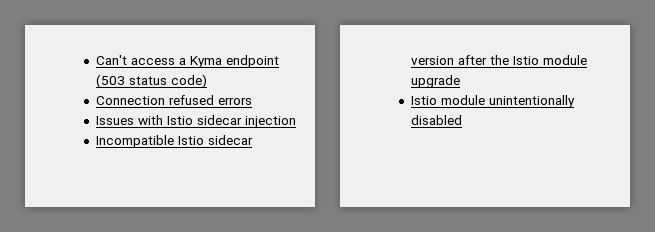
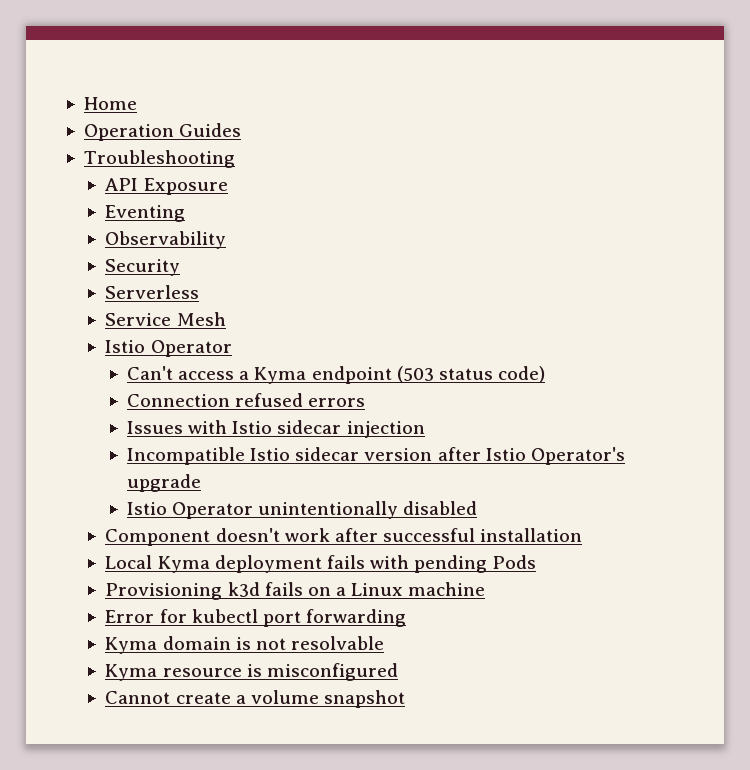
(95, 60) none -> [83,97,137,110] [83,123,242,141] [83,150,235,168] [105,178,228,195] [105,205,186,222] [105,231,227,249] [105,259,181,276] [105,285,200,299] [105,312,226,326] [105,340,232,357] Home // Operation Guides // Troubleshooting // API Exposure // Eventing // Observability // Security // Serverless // Service Mesh // Istio Operator //
[489,55,587,65] the Istio module -> [485,447,625,465] Istio Operator's
[440,95,485,105] module -> [172,502,254,519] Operator
(462, 120) none -> [105,528,583,546] [105,555,537,573] [105,582,486,600] [105,609,407,627] [105,636,385,654] [105,663,398,681] [105,690,406,708] // Component doesn't work after successful installation // Local Kyma deployment fails with pending Pods // Provisioning k3d fails on a Linux machine // Error for kubectl port forwarding // Kyma domain is not resolvable // Kyma resource is misconfigured // Cannot create a volume snapshot

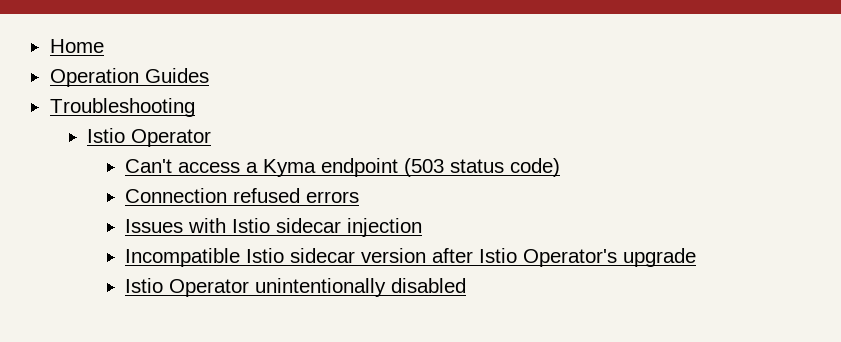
[105,178,228,195] [105,205,186,222] [105,231,227,249] [105,259,181,276] [105,285,200,299] [105,312,226,326] // API Exposure // Eventing // Observability // Security // Serverless // Service Mesh -> (195, 107) none
[105,528,583,546] [105,555,537,573] [105,582,486,600] [105,609,407,627] [105,636,385,654] [105,663,398,681] [105,690,406,708] // Component doesn't work after successful installation // Local Kyma deployment fails with pending Pods // Provisioning k3d fails on a Linux machine // Error for kubectl port forwarding // Kyma domain is not resolvable // Kyma resource is misconfigured // Cannot create a volume snapshot -> (467, 285) none

